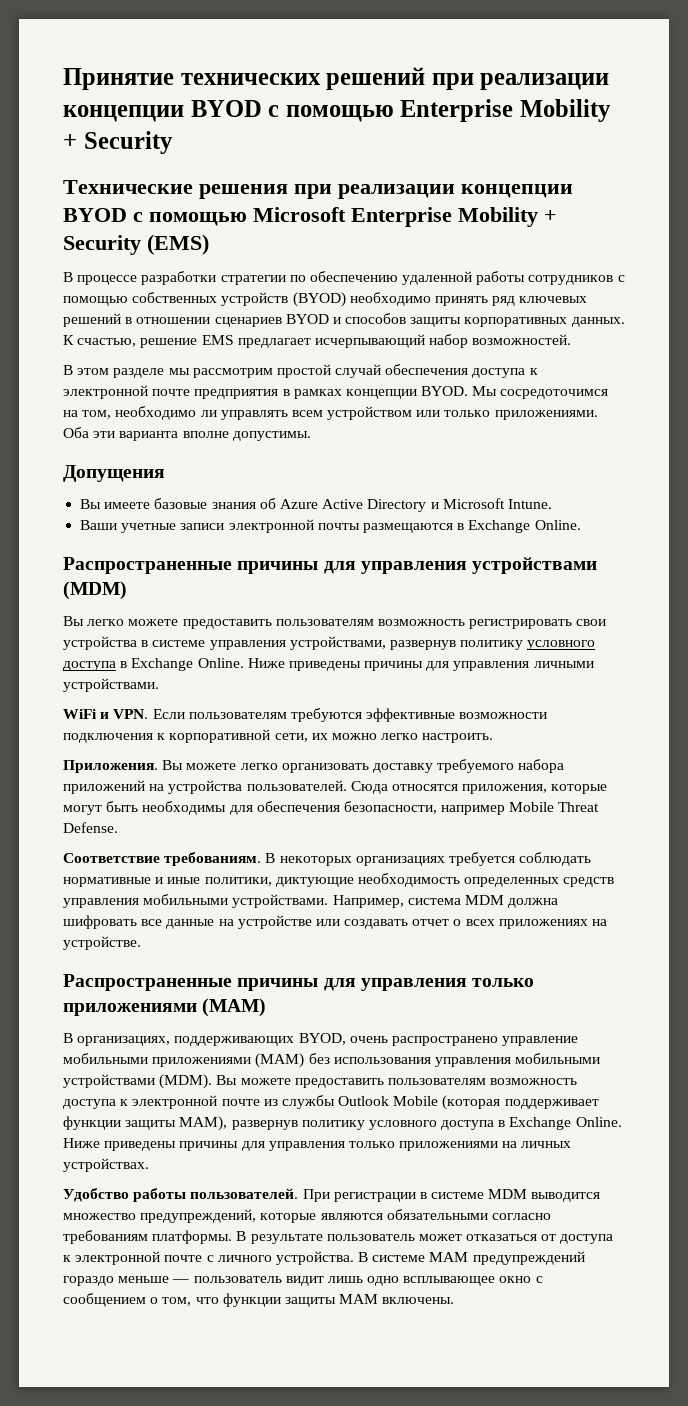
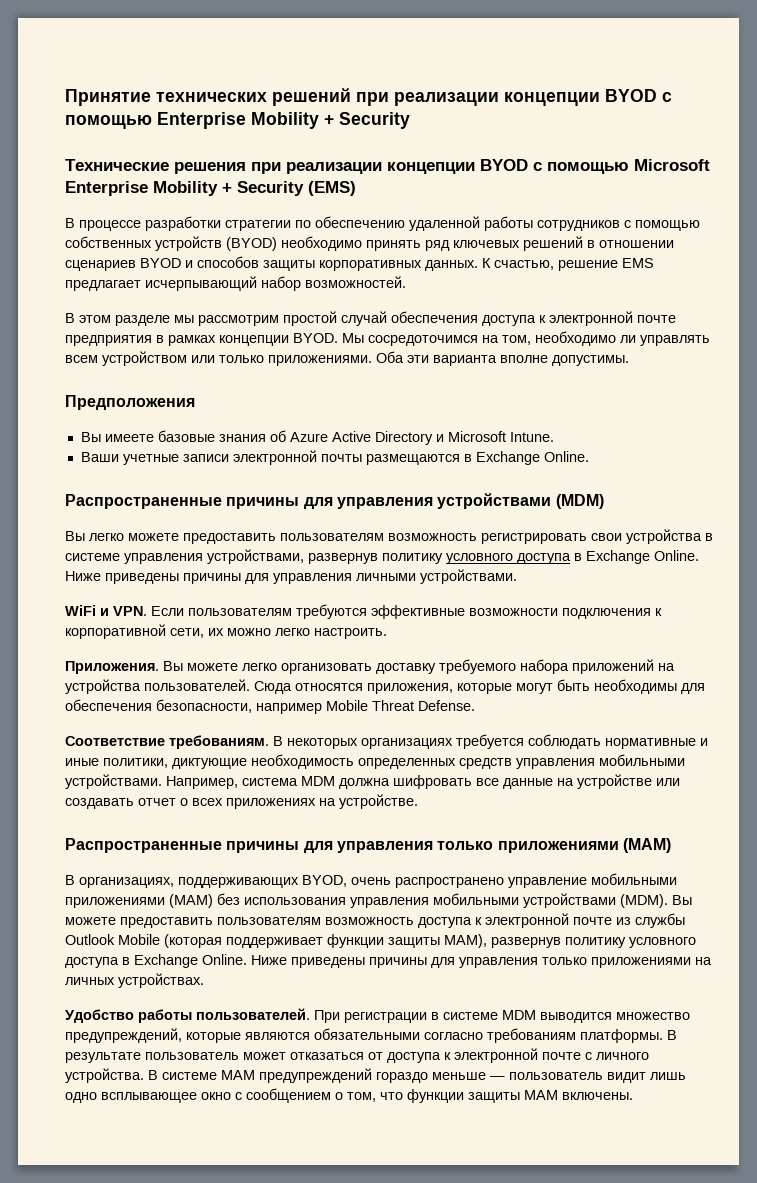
[63,465,165,482] Допущения -> [65,395,195,410] Предположения

